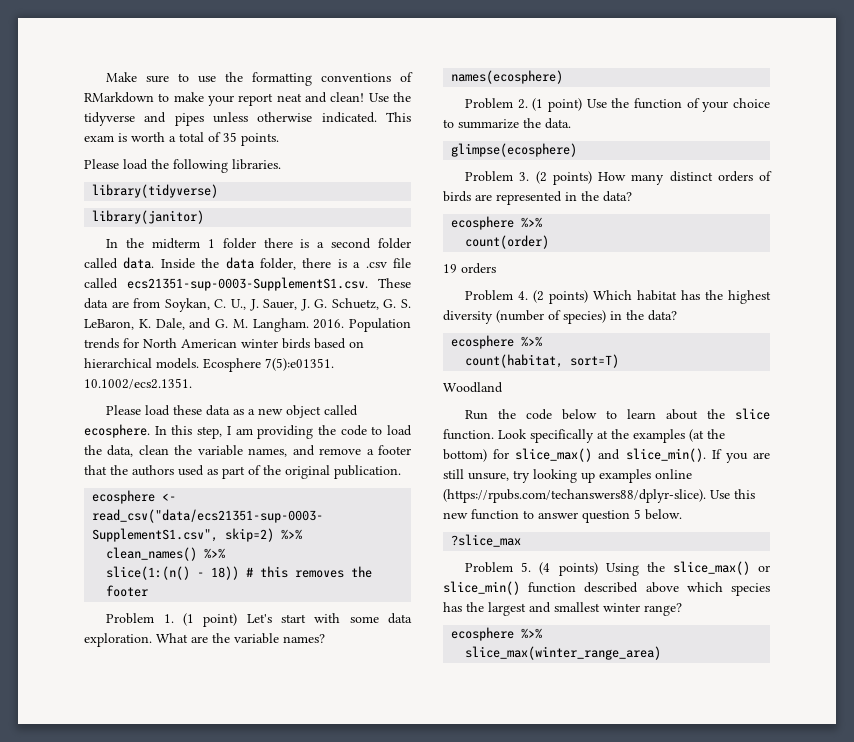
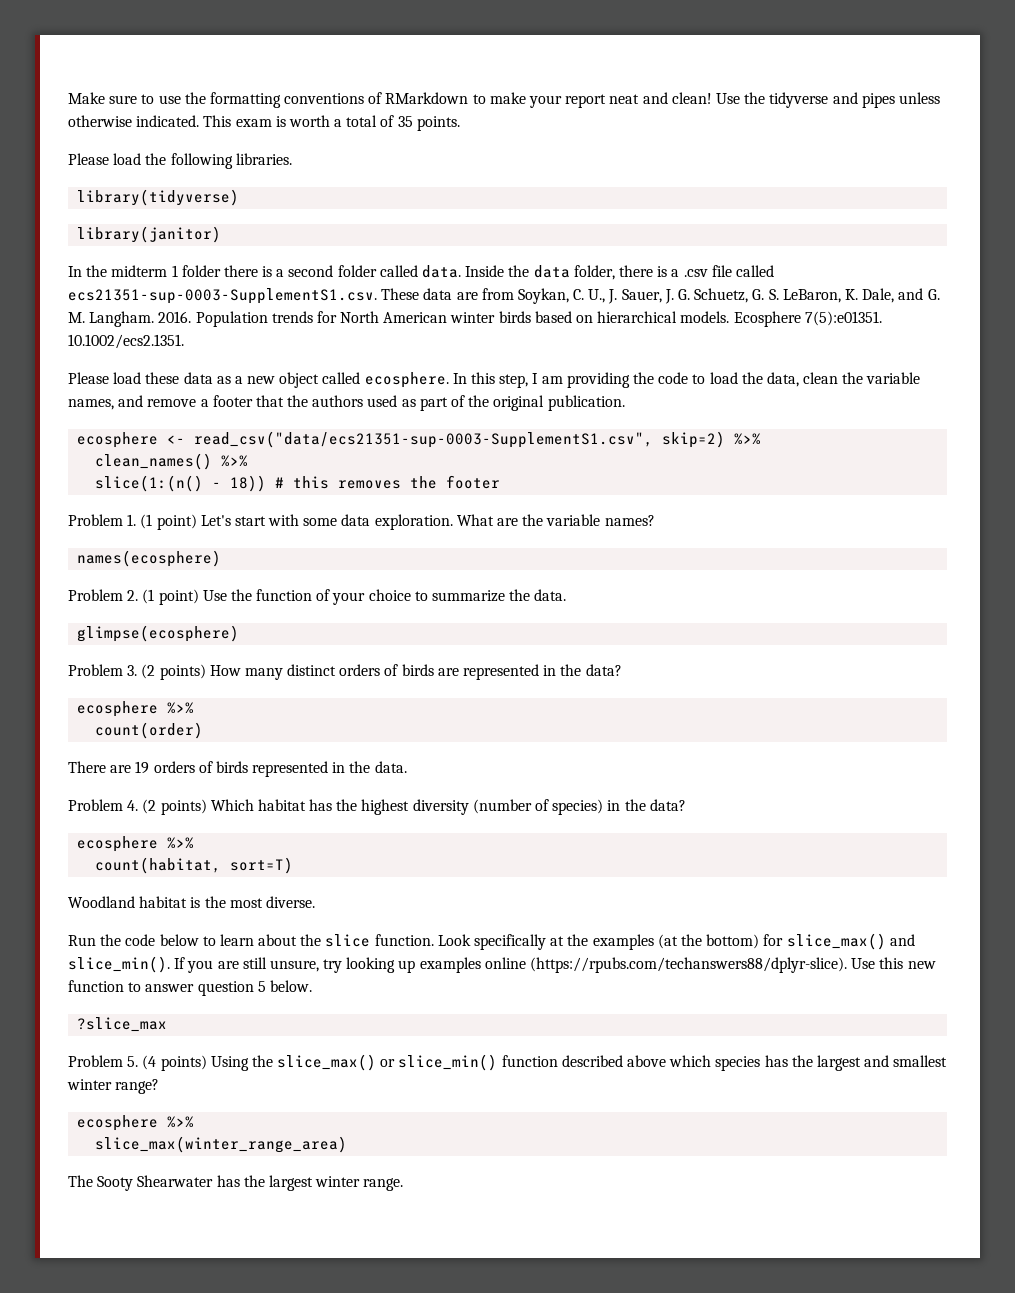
(550, 242) none -> [68,761,132,773] There are
(496, 268) none -> [198,761,407,777] of birds represented in the data.
(503, 387) none -> [139,896,315,908] habitat is the most diverse.
(662, 653) none -> [68,1175,404,1191] // The Sooty Shearwater has the largest winter range.

